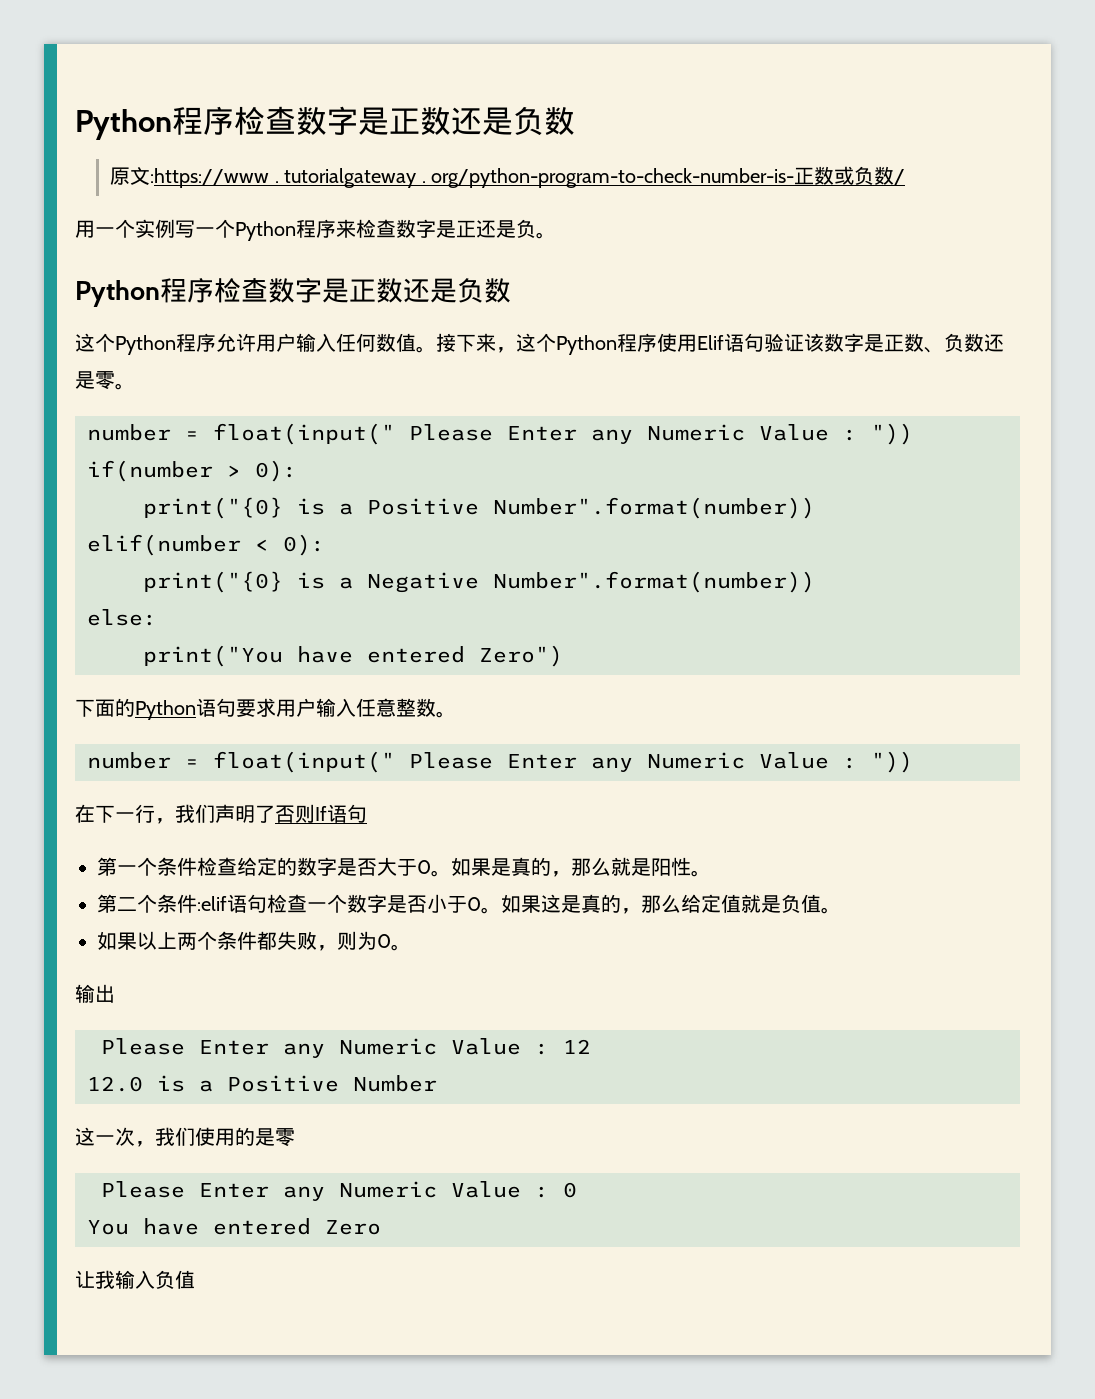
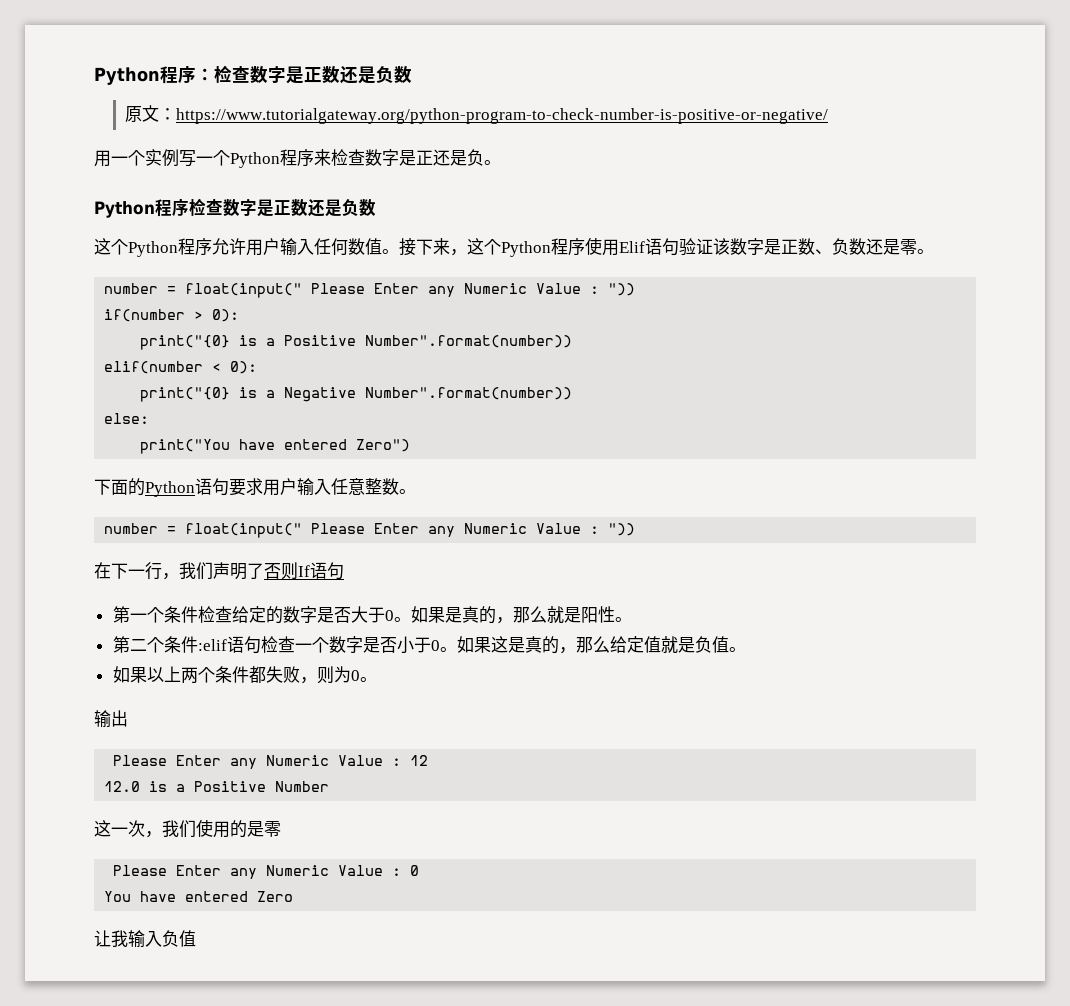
[75,106,234,140] Python程序 -> [94,66,214,85] Python程序：
[150,166,905,188] :https://www . tutorialgateway . org/python-program-to-check-number-is-正数或负数/ -> [159,108,829,124] ：https://www.tutorialgateway.org/python-program-to-check-number-is-positive-or-negative/

